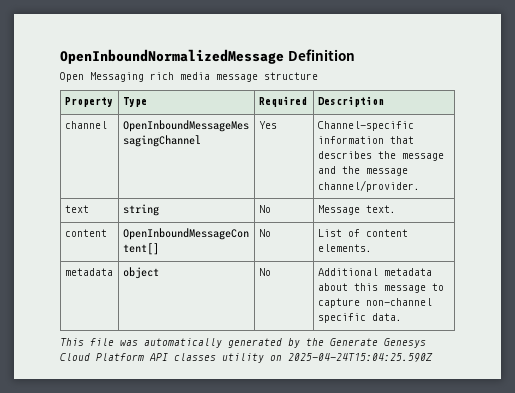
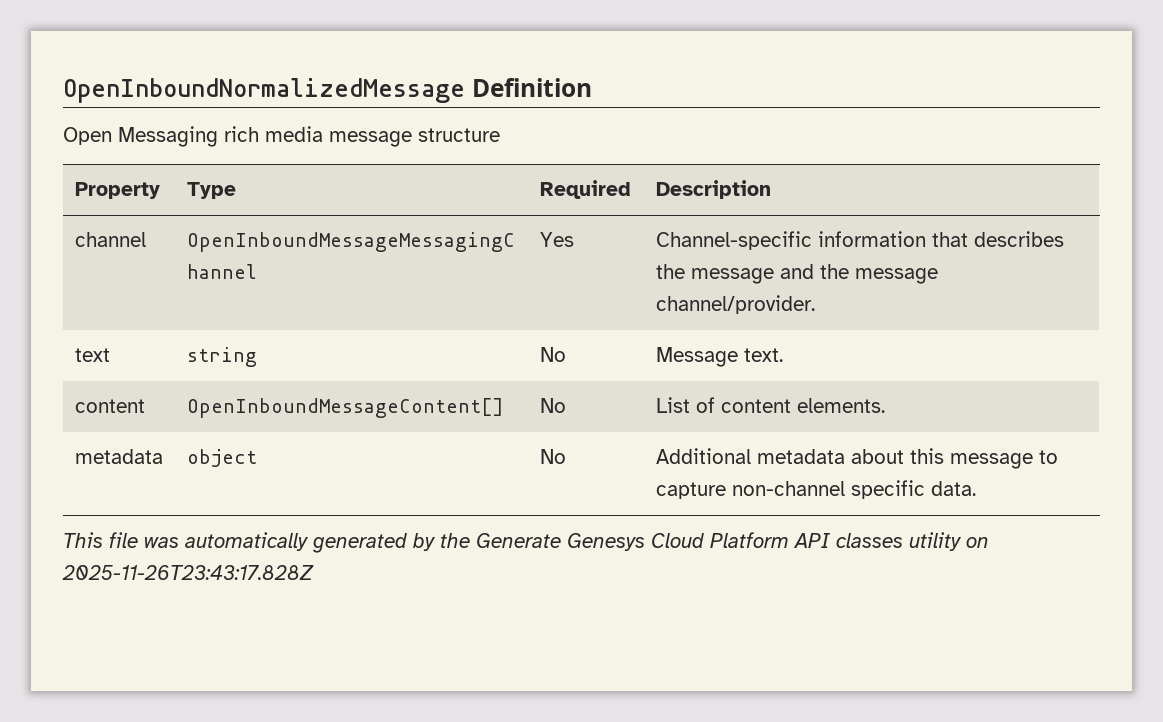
[288,353,433,362] 2025-04-24T15:04:25.590Z -> [62,565,314,580] 2025-11-26T23:43:17.828Z

